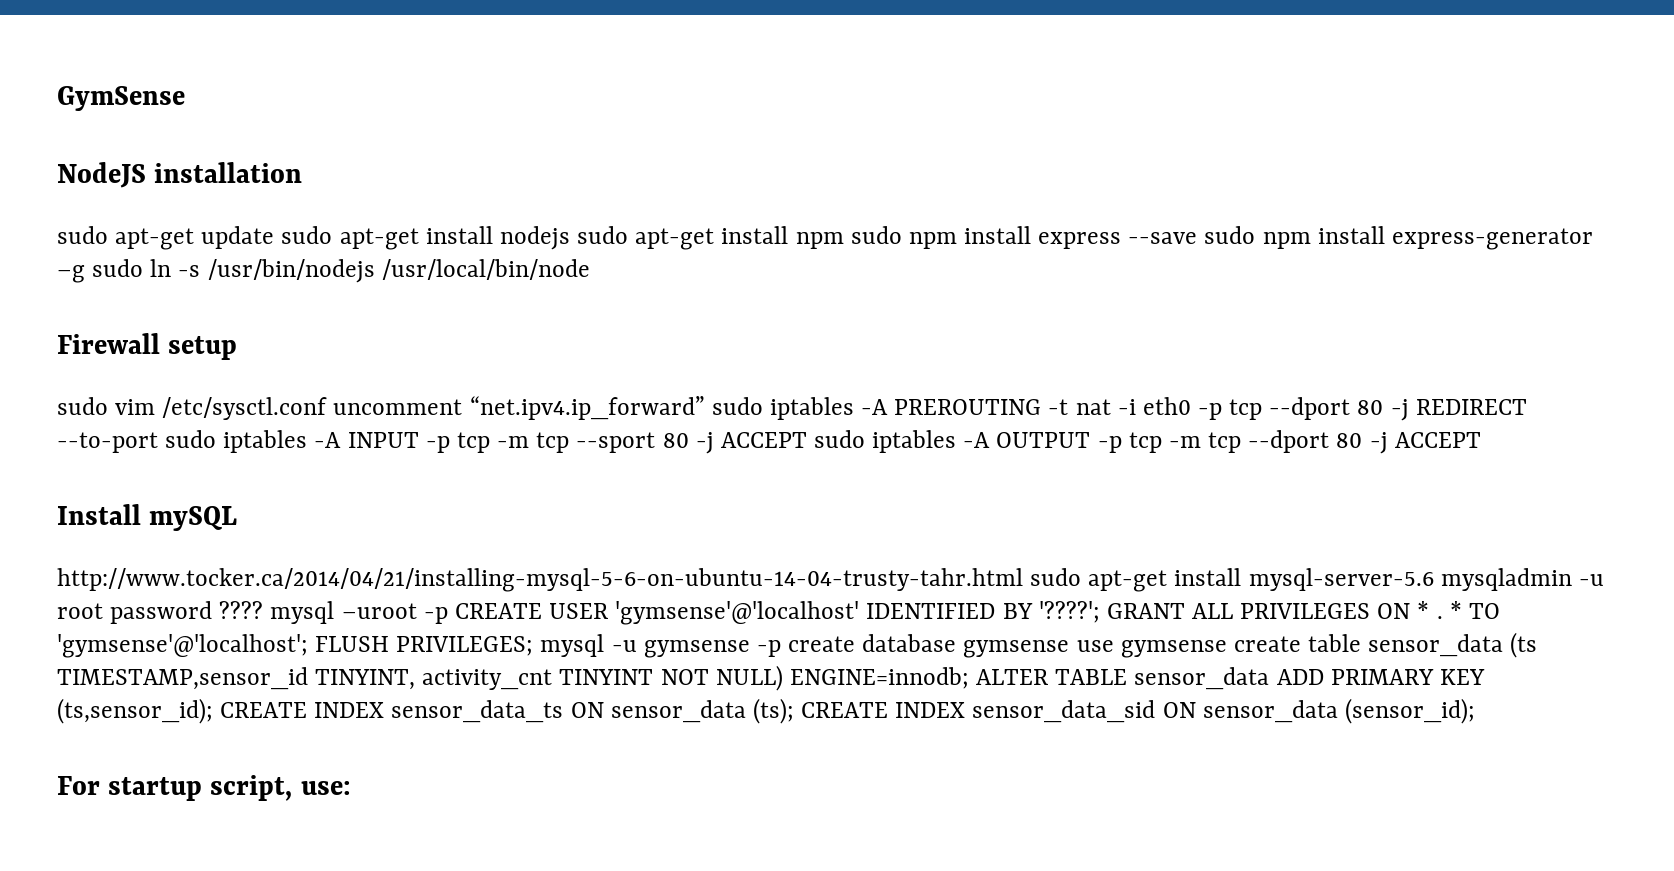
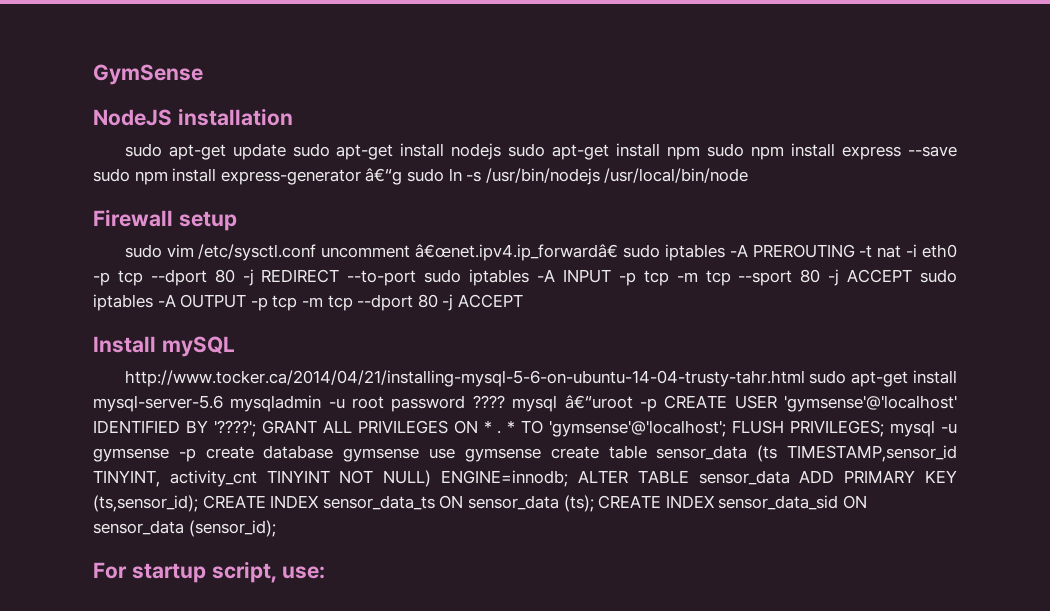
[57,265,85,283] –g -> [365,168,403,185] â€“g
[469,396,705,420] “net.ipv4.ip_forward” -> [415,244,619,261] â€œnet.ipv4.ip_forwardâ€
[341,603,417,619] –uroot -> [564,395,633,409] â€“uroot

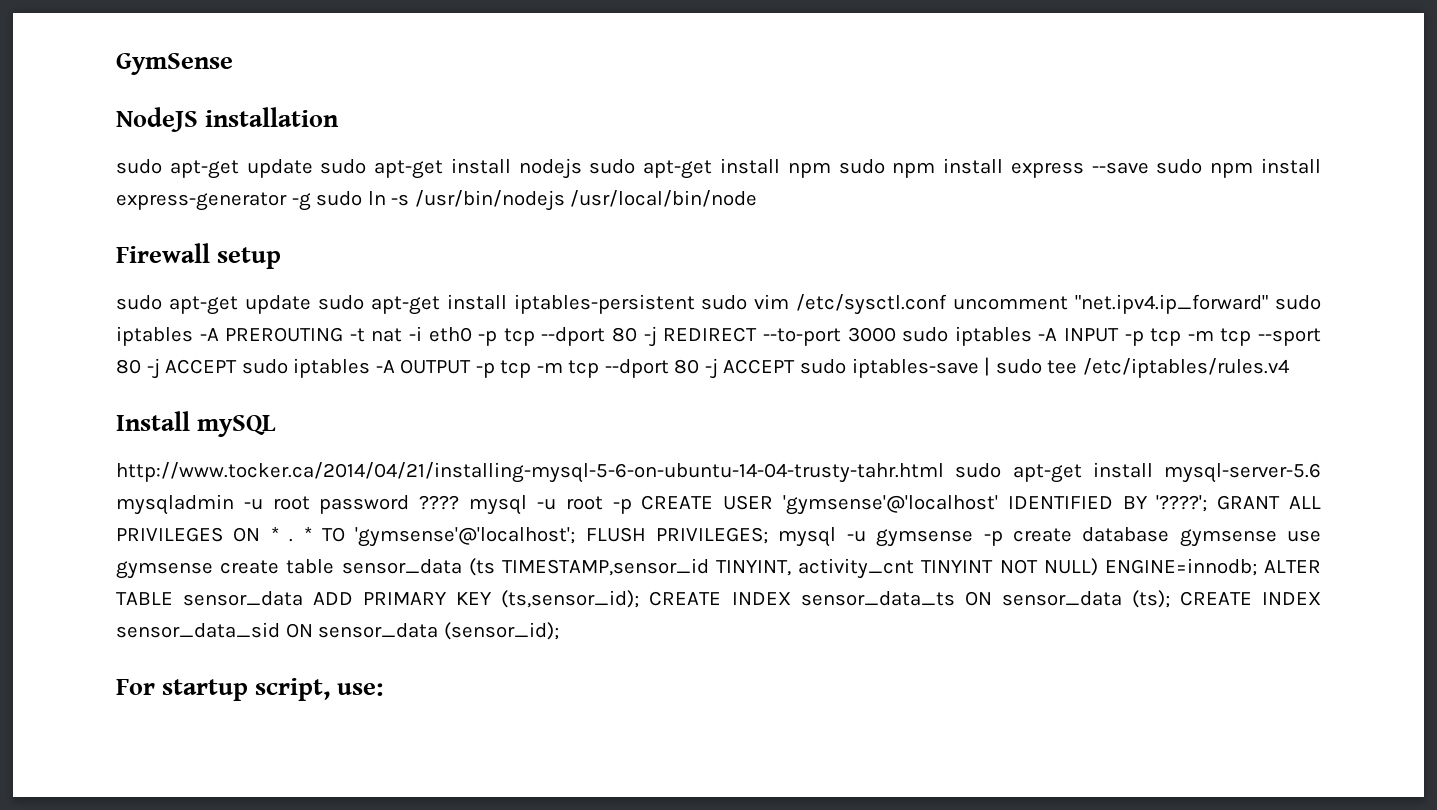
[365,168,403,185] â€“g -> [291,193,311,211] -g
(162, 251) none -> [168,294,748,315] apt-get update sudo apt-get install iptables-persistent sudo
[415,244,619,261] â€œnet.ipv4.ip_forwardâ€ -> [1075,294,1269,314] "net.ipv4.ip_forward"
(417, 278) none -> [847,327,896,342] 3000
(523, 301) none -> [800,357,1289,378] sudo iptables-save | sudo tee /etc/iptables/rules.v4
[564,395,633,409] â€“uroot -> [536,496,603,510] -u root

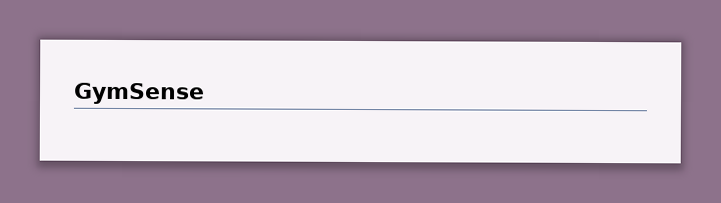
[116,107,340,132] [116,158,1322,179] [116,190,758,211] [116,243,282,269] [116,294,1321,315] [116,326,1321,347] [116,357,1289,379] [116,411,277,437] [116,462,1321,483] [116,494,1321,515] [116,526,1321,547] [116,558,1321,579] [116,590,1322,608] [116,622,559,640] [116,678,384,701] // NodeJS installation // sudo apt-get update sudo apt-get install nodejs sudo apt-get install npm sudo npm install express --save sudo npm install express-generator -g sudo ln -s /usr/bin/nodejs /usr/local/bin/node // Firewall setup // sudo apt-get update sudo apt-get install iptables-persistent sudo vim /etc/sysctl.conf uncomment "net.ipv4.ip_forward" sudo iptables -A PREROUTING -t nat -i eth0 -p tcp --dport 80 -j REDIRECT --to-port 3000 sudo iptables -A INPUT -p tcp -m tcp --sport 80 -j ACCEPT sudo iptables -A OUTPUT -p tcp -m tcp --dport 80 -j ACCEPT sudo iptables-save | sudo tee /etc/iptables/rules.v4 // Install mySQL // http://www.tocker.ca/2014/04/21/installing-mysql-5-6-on-ubuntu-14-04-trusty-tahr.html sudo apt-get install mysql-server-5.6 mysqladmin -u root password ???? mysql -u root -p CREATE USER 'gymsense'@'localhost' IDENTIFIED BY '????'; GRANT ALL PRIVILEGES ON * . * TO 'gymsense'@'localhost'; FLUSH PRIVILEGES; mysql -u gymsense -p create database gymsense use gymsense create table sensor_data (ts TIMESTAMP,sensor_id TINYINT, activity_cnt TINYINT NOT NULL) ENGINE=innodb; ALTER TABLE sensor_data ADD PRIMARY KEY (ts,sensor_id); CREATE INDEX sensor_data_ts ON sensor_data (ts); CREATE INDEX sensor_data_sid ON sensor_data (sensor_id); // For startup script, use: -> (205, 93) none

